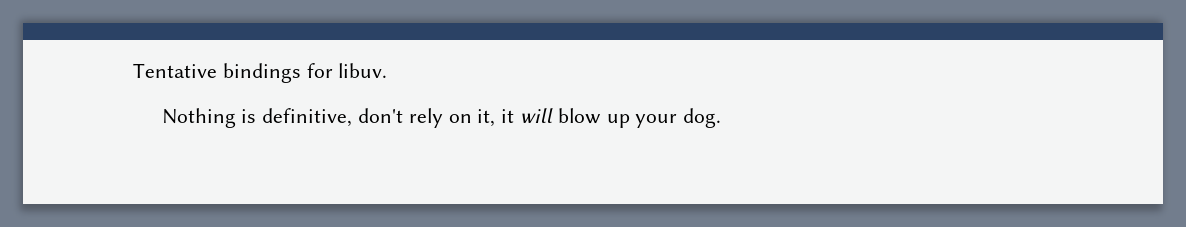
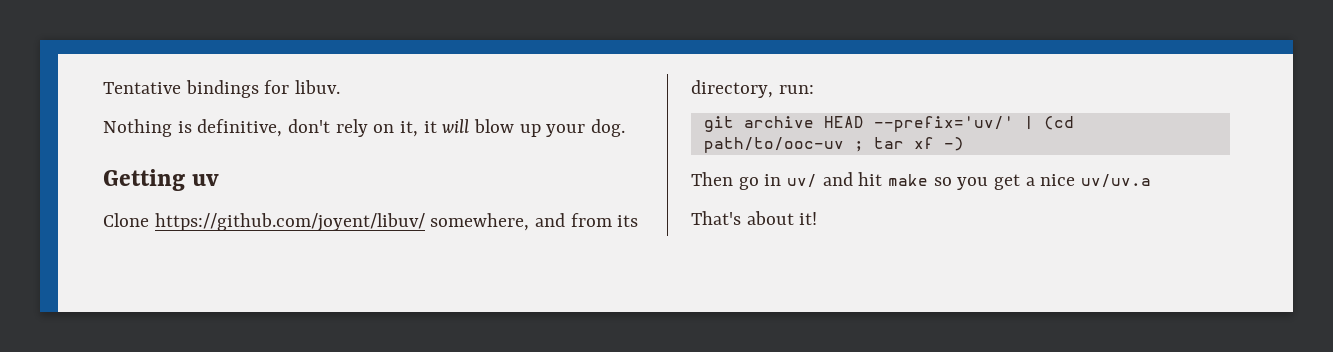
(722, 118) none -> [103,169,220,191] [103,213,639,232] [691,80,814,98] [703,116,1074,132] [703,137,964,153] [691,172,1152,190] [691,211,818,225] // Getting uv // Clone https://github.com/joyent/libuv/ somewhere, and from its directory, run: // git archive HEAD --prefix='uv/' | (cd path/to/ooc-uv ; tar xf -) // Then go in uv/ and hit make so you get a nice uv/uv.a // That's about it!

